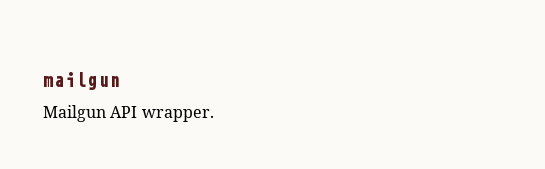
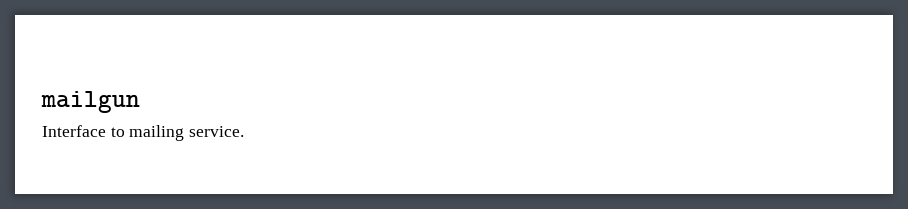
[43,105,214,122] Mailgun API wrapper. -> [42,125,245,141] Interface to mailing service.

